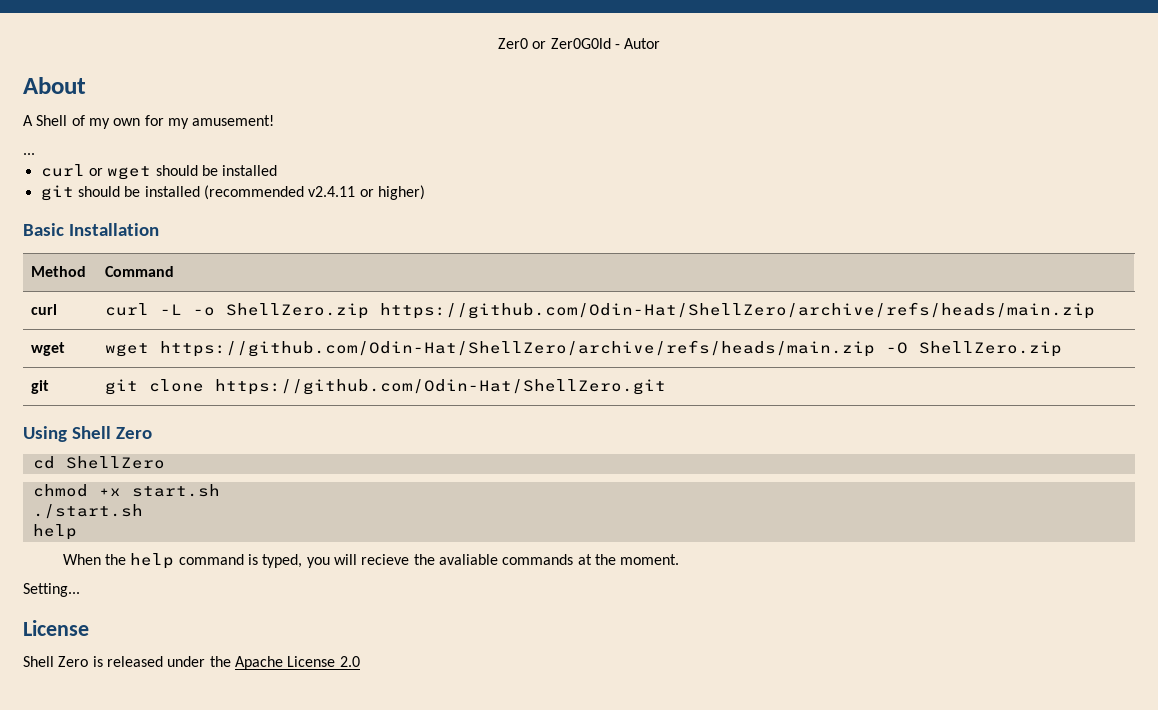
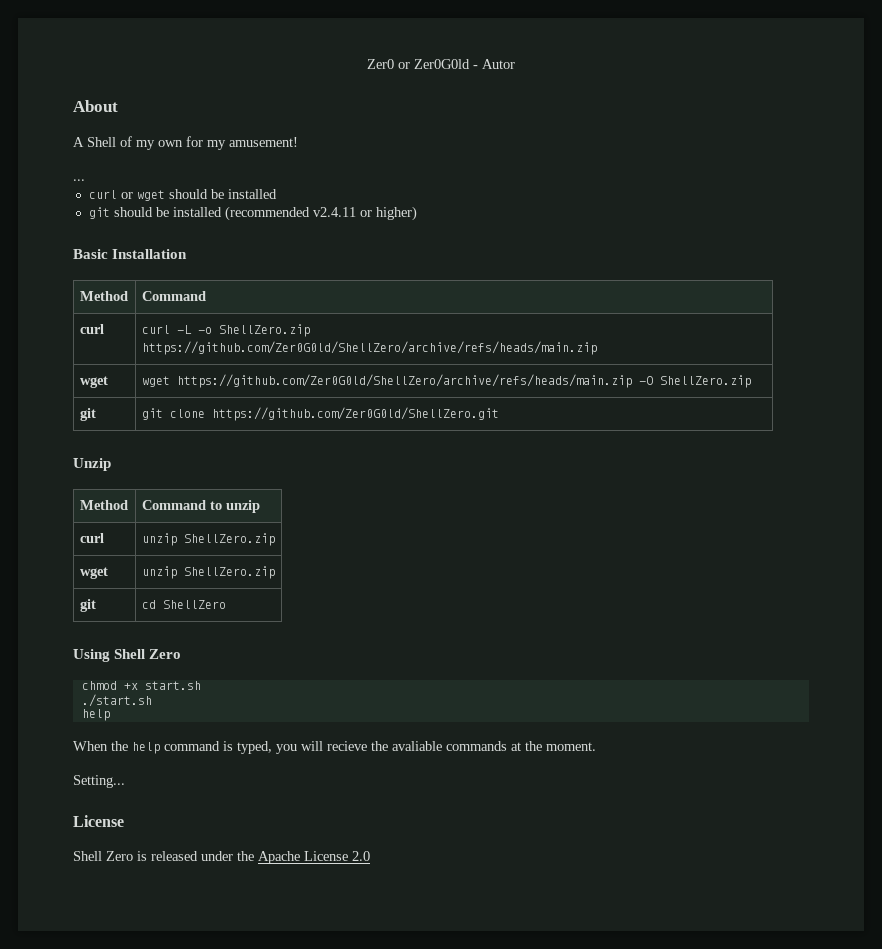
[379,302,1095,319] https://github.com/Odin-Hat/ShellZero/archive/refs/heads/main.zip -> [141,341,597,355] https://github.com/Zer0G0ld/ShellZero/archive/refs/heads/main.zip
[159,340,875,357] https://github.com/Odin-Hat/ShellZero/archive/refs/heads/main.zip -> [176,374,632,388] https://github.com/Zer0G0ld/ShellZero/archive/refs/heads/main.zip
[214,379,666,395] https://github.com/Odin-Hat/ShellZero.git -> [211,407,499,421] [73,458,111,471] [79,500,128,510] [141,500,260,513] [79,533,104,543] [141,533,275,546] [79,567,108,579] [141,566,275,579] [79,599,96,612] [141,600,226,609] https://github.com/Zer0G0ld/ShellZero.git // Unzip // Method | Command to unzip // curl | unzip ShellZero.zip // wget | unzip ShellZero.zip // git | cd ShellZero
[32,456,165,469] // cd ShellZero -> (182, 654) none

